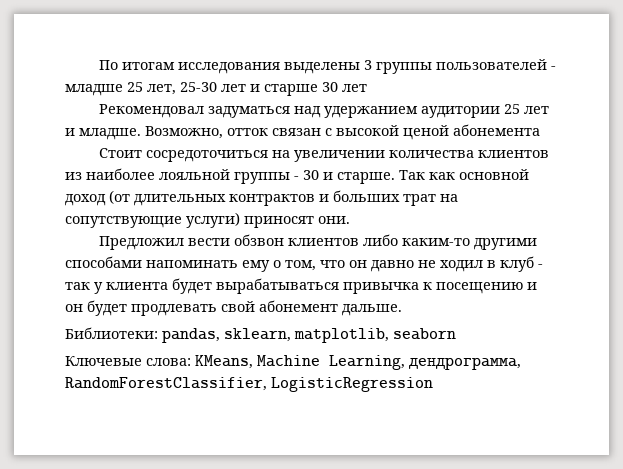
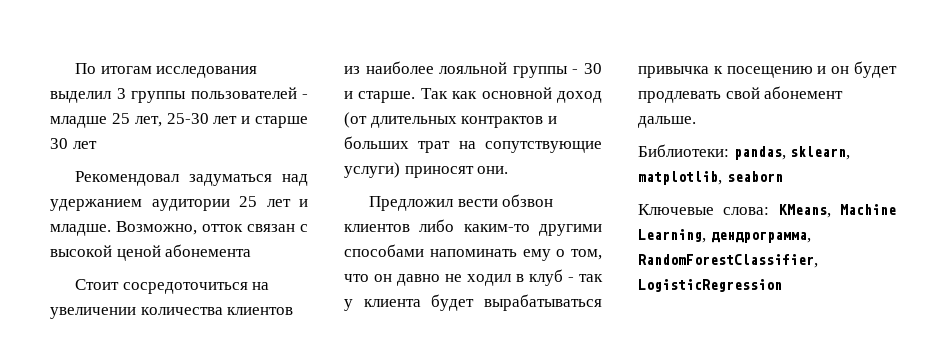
[283,62,360,74] выделены -> [50,91,112,103] выделил

